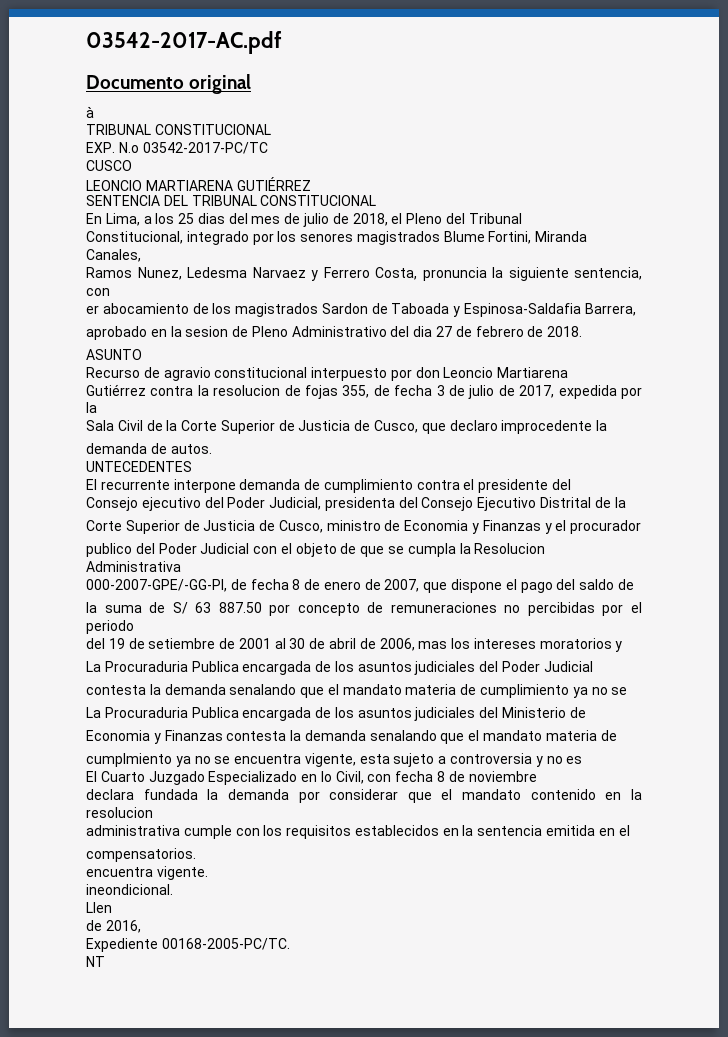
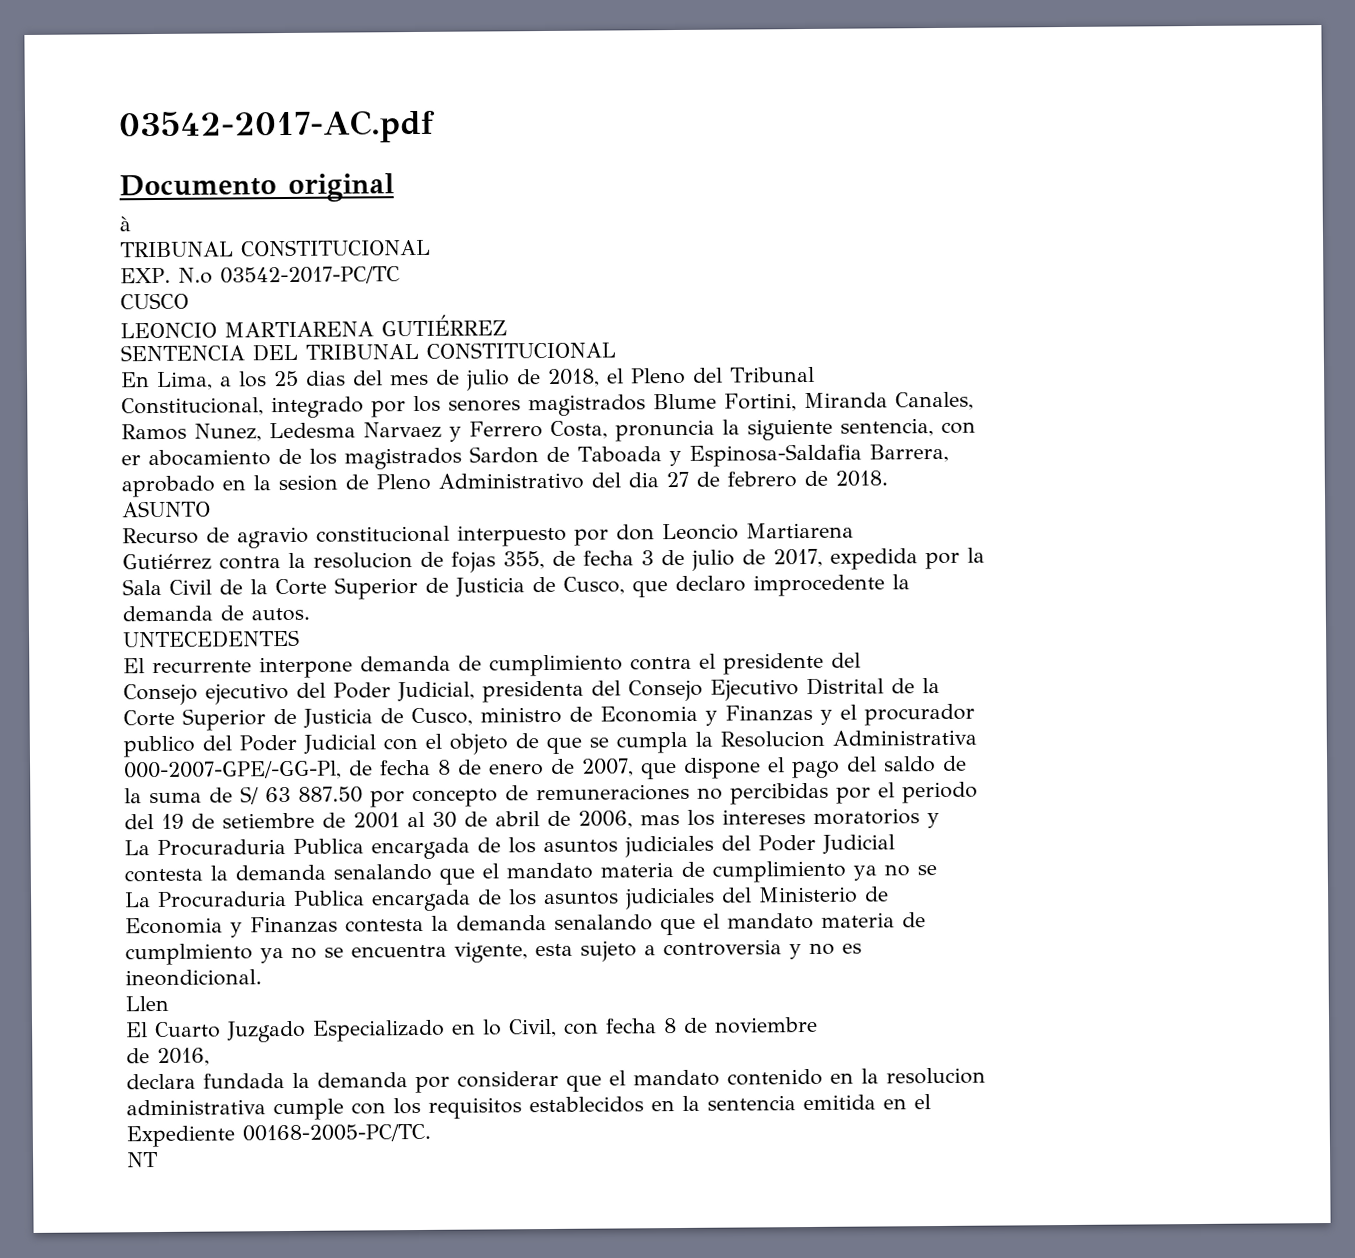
(583, 760) none -> [125,969,262,987] [125,995,169,1012] // ineondicional. // Llen
(537, 776) none -> [126,1047,210,1067] // de 2016,
[86,848,196,862] [86,866,208,880] [86,884,173,895] [86,902,112,913] [86,920,141,933] // compensatorios. // encuentra vigente. // ineondicional. // Llen // de 2016, -> (931, 1102) none

